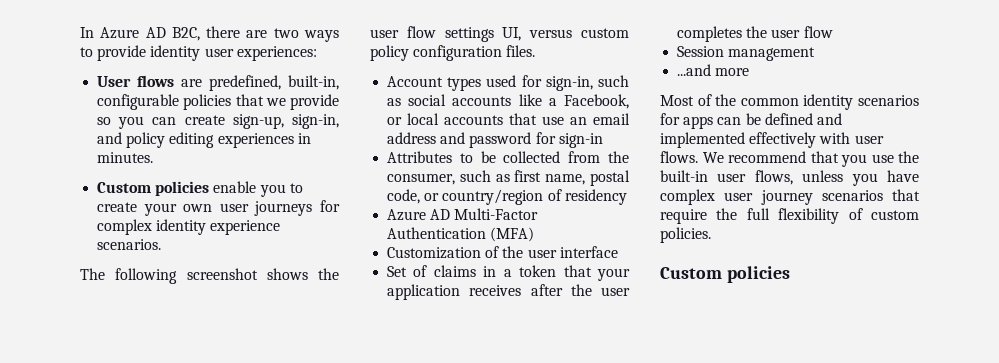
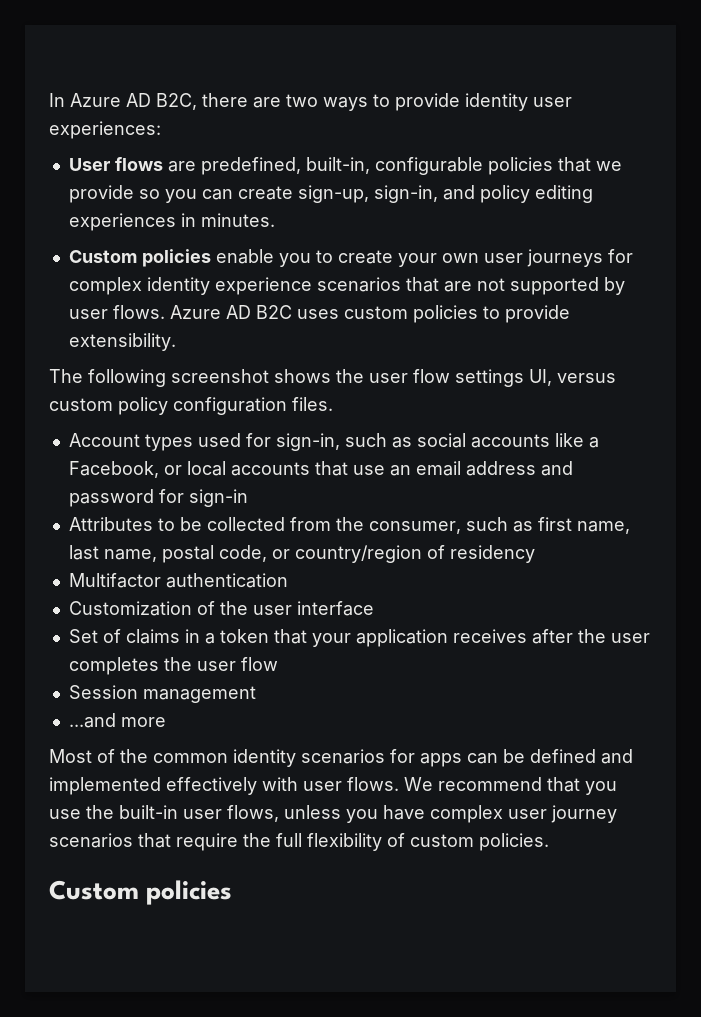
[97,239,162,250] scenarios. -> [316,277,625,295] [68,305,570,323] [68,333,176,351] scenarios that are not supported by user flows. Azure AD B2C uses custom policies to provide extensibility.
(586, 179) none -> [68,545,157,562] last name,
[387,208,539,221] [387,227,535,242] Azure AD Multi-Factor Authentication (MFA) -> [68,573,288,588] Multifactor authentication

